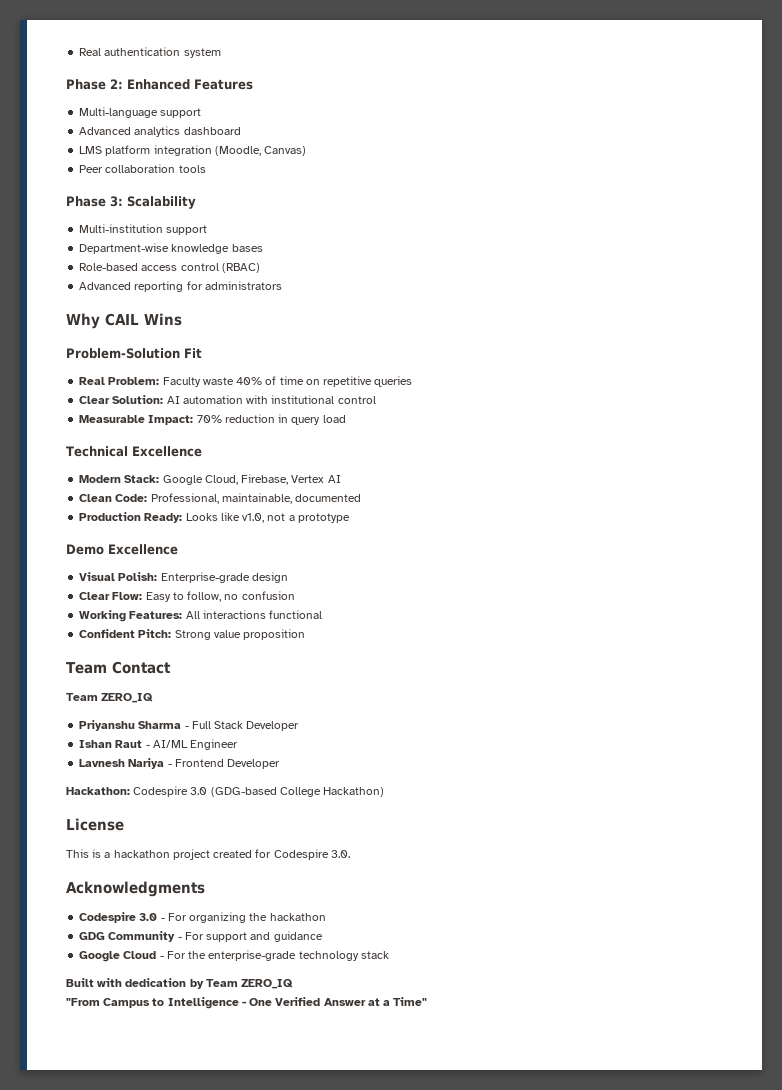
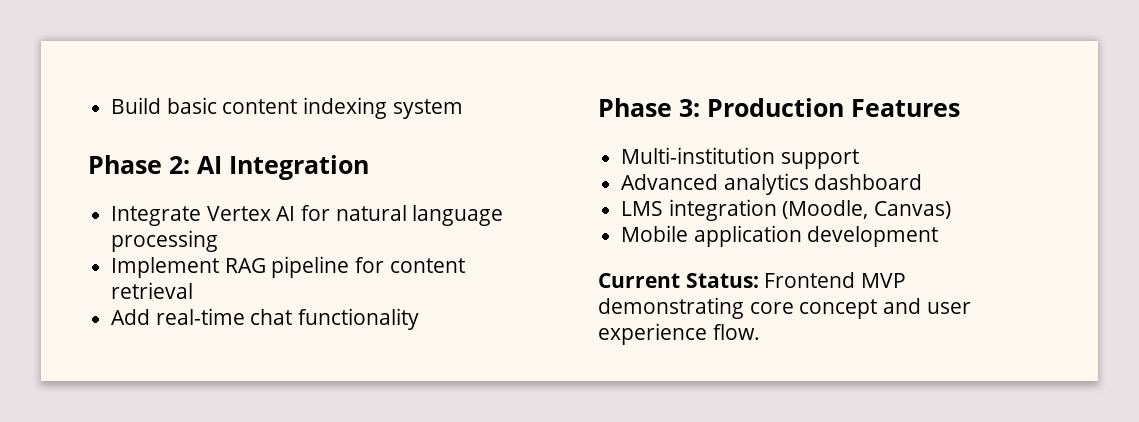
[79,47,181,56] Real authentication -> [111,97,388,119] Build basic content indexing
[127,79,190,90] Enhanced -> [197,155,369,180] [111,205,504,226] [111,230,219,252] [111,256,465,278] [111,282,194,299] [111,308,420,330] [598,98,844,117] AI Integration // Integrate Vertex AI for natural language processing // Implement RAG pipeline for content retrieval // Add real-time chat functionality // Phase 3: Production
[79,107,159,118] Multi-language -> [621,147,776,164] Multi-institution
[105,145,151,156] platform -> (664, 208) none
[79,164,206,173] [66,196,196,209] [79,224,208,235] [79,243,263,254] [79,263,260,273] [79,281,282,292] [66,313,182,329] [66,348,202,359] [79,376,413,387] [79,395,376,404] [79,414,346,425] [66,446,202,457] [79,474,341,485] [79,493,362,504] [79,512,350,523] [66,544,178,555] [79,572,288,583] [79,591,295,602] [79,610,323,622] [79,629,306,640] [66,661,171,674] [66,693,154,703] [79,720,300,731] [79,739,239,750] [79,758,281,769] [66,786,385,797] [66,818,124,831] [66,849,350,860] [66,881,205,897] [79,912,326,923] [79,931,323,942] [79,950,389,962] [66,978,294,989] [66,997,428,1009] Peer collaboration tools // Phase 3: Scalability // Multi-institution support // Department-wise knowledge bases // Role-based access control (RBAC) // Advanced reporting for administrators // Why CAIL Wins // Problem-Solution Fit // Real Problem: Faculty waste 40% of time on repetitive queries // Clear Solution: AI automation with institutional control // Measurable Impact: 70% reduction in query load // Technical Excellence // Modern Stack: Google Cloud, Firebase, Vertex AI // Clean Code: Professional, maintainable, documented // Production Ready: Looks like v1.0, not a prototype // Demo Excellence // Visual Polish: Enterprise-grade design // Clear Flow: Easy to follow, no confusion // Working Features: All interactions functional // Confident Pitch: Strong value proposition // Team Contact // Team ZERO_IQ // Priyanshu Sharma - Full Stack Developer // Ishan Raut - AI/ML Engineer // Lavnesh Nariya - Frontend Developer // Hackathon: Codespire 3.0 (GDG-based College Hackathon) // License // This is a hackathon project created for Codespire 3.0. // Acknowledgments // Codespire 3.0 - For organizing the hackathon // GDG Community - For support and guidance // Google Cloud - For the enterprise-grade technology stack // Built with dedication by Team ZERO_IQ // "From Campus to Intelligence - One Verified Answer at a Time" -> [621,225,939,247] [598,272,907,288] [598,297,971,319] [598,323,760,345] Mobile application development // Current Status: Frontend MVP demonstrating core concept and user experience flow.

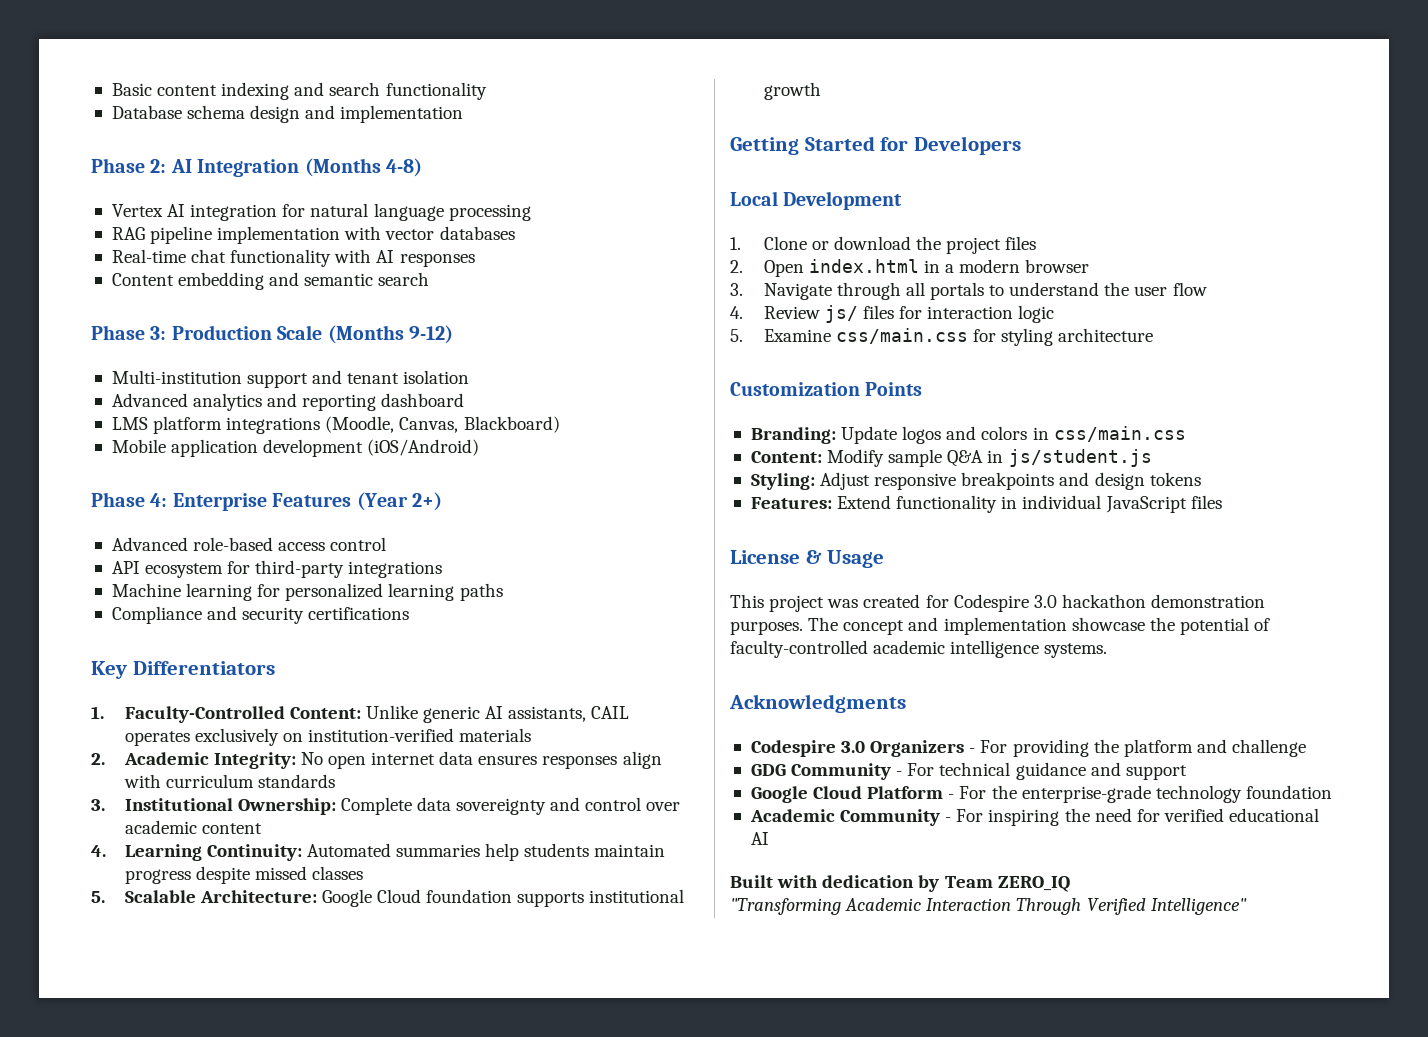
[111,97,463,119] Build basic content indexing system -> [111,82,487,100] [111,105,464,123] Basic content indexing and search functionality // Database schema design and implementation
[111,206,202,226] // Integrate -> [304,158,422,177] (Months 4-8) //
(296, 213) none -> [190,204,278,221] integration
[111,257,220,278] Implement -> (531, 212) none
[355,257,465,273] [111,282,194,299] [111,308,420,330] for content retrieval // Add real-time chat functionality -> [217,226,515,244] [111,249,475,267] [111,272,430,290] implementation with vector databases // Real-time chat functionality with AI responses // Content embedding and semantic search
[851,99,960,117] Features -> [277,325,453,344] Scale (Months 9-12)
(859, 159) none -> [312,370,470,384] and tenant isolation
(809, 184) none -> [267,393,377,411] and reporting
[668,199,952,221] [621,225,939,247] [598,272,907,288] [598,297,971,319] [598,323,760,345] integration (Moodle, Canvas) // Mobile application development // Current Status: Frontend MVP demonstrating core concept and user experience flow. -> [153,416,560,434] [111,439,480,457] [91,492,442,511] [111,537,387,551] [111,560,443,578] [111,583,503,601] [111,606,410,624] [91,661,275,679] [91,705,630,723] [124,728,532,746] [91,751,662,769] [123,774,335,788] [91,797,681,815] [124,820,262,834] [91,843,666,861] [124,866,363,884] [91,889,685,907] [763,82,821,100] [730,136,1022,155] [730,191,903,210] [730,236,1037,254] [730,259,1090,277] [730,282,1207,300] [730,305,1055,323] [730,328,1154,346] [730,382,923,396] [750,426,1186,444] [750,449,1152,467] [750,472,1201,490] [750,495,1222,513] [730,550,885,568] [730,594,1266,612] [730,617,1271,635] [730,640,1108,658] [729,694,906,713] [750,739,1307,757] [750,762,1187,780] [750,785,1332,803] [749,808,1320,826] [750,832,769,845] [730,875,1070,892] [730,898,1247,915] platform integrations (Moodle, Canvas, Blackboard) // Mobile application development (iOS/Android) // Phase 4: Enterprise Features (Year 2+) // Advanced role-based access control // API ecosystem for third-party integrations // Machine learning for personalized learning paths // Compliance and security certifications // Key Differentiators // 1. Faculty-Controlled Content: Unlike generic AI assistants, CAIL operates exclusively on institution-verified materials // 2. Academic Integrity: No open internet data ensures responses align with curriculum standards // 3. Institutional Ownership: Complete data sovereignty and control over academic content // 4. Learning Continuity: Automated summaries help students maintain progress despite missed classes // 5. Scalable Architecture: Google Cloud foundation supports institutional growth // Getting Started for Developers // Local Development // 1. Clone or download the project files // 2. Open index.html in a modern browser // 3. Navigate through all portals to understand the user flow // 4. Review js/ files for interaction logic // 5. Examine css/main.css for styling architecture // Customization Points // Branding: Update logos and colors in css/main.css // Content: Modify sample Q&A in js/student.js // Styling: Adjust responsive breakpoints and design tokens // Features: Extend functionality in individual JavaScript files // License & Usage // This project was created for Codespire 3.0 hackathon demonstration purposes. The concept and implementation showcase the potential of faculty-controlled academic intelligence systems. // Acknowledgments // Codespire 3.0 Organizers - For providing the platform and challenge // GDG Community - For technical guidance and support // Google Cloud Platform - For the enterprise-grade technology foundation // Academic Community - For inspiring the need for verified educational AI // Built with dedication by Team ZERO_IQ // "Transforming Academic Interaction Through Verified Intelligence"

